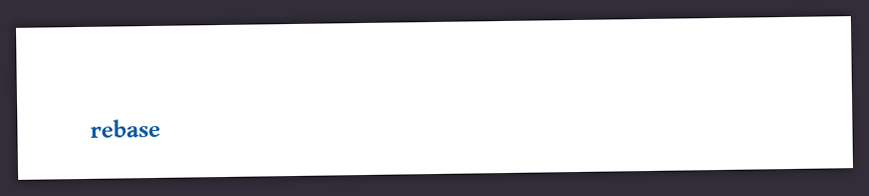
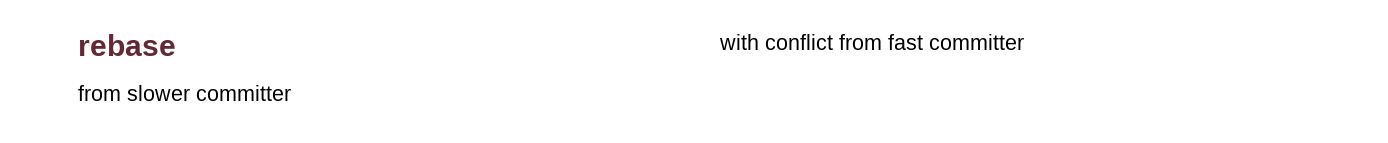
(161, 128) none -> [78,85,291,101] [719,34,1024,50] // from slower committer // with conflict from fast committer

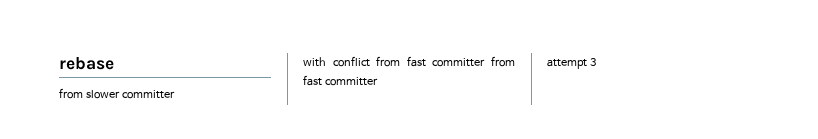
(1024, 42) none -> [491,56,515,67] [303,75,378,86] [547,58,596,69] from fast committer // attempt 3

